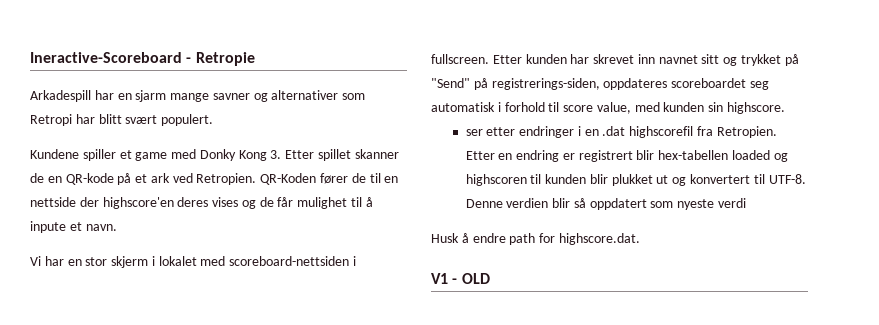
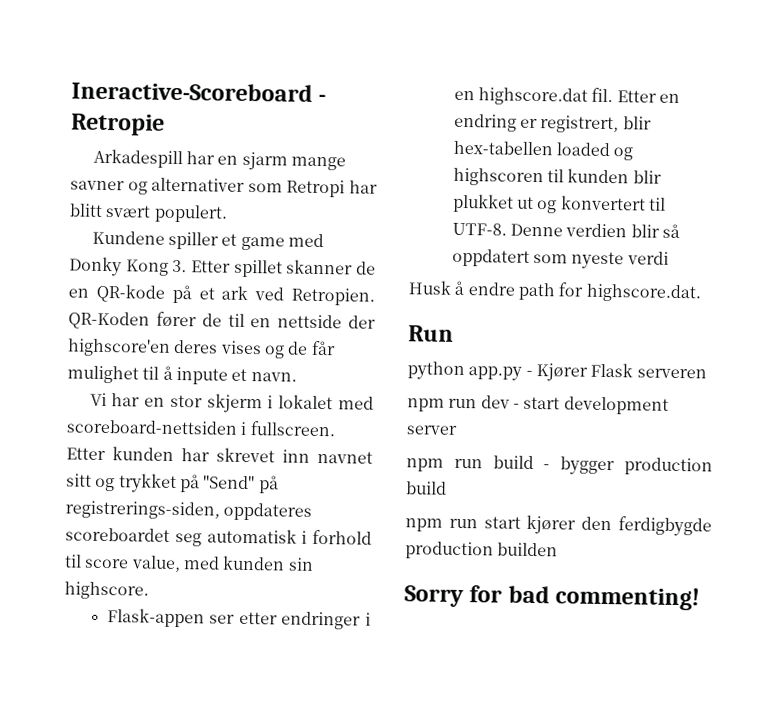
(786, 108) none -> [106,608,205,628] Flask-appen
[602,126,777,138] .dat highscorefil fra Retropien. -> [477,87,614,106] highscore.dat fil.
[578,150,633,162] registrert -> [540,115,620,134] registrert,
[431,273,490,284] V1 - OLD -> [408,325,454,342] [407,361,707,382] [407,395,669,415] [406,425,457,435] [406,455,713,476] [406,481,447,495] [405,514,712,537] [405,541,559,560] [404,585,701,611] Run // python app.py - Kjører Flask serveren // npm run dev - start development server // npm run build - bygger production build // npm run start kjører den ferdigbygde production builden // Sorry for bad commenting!

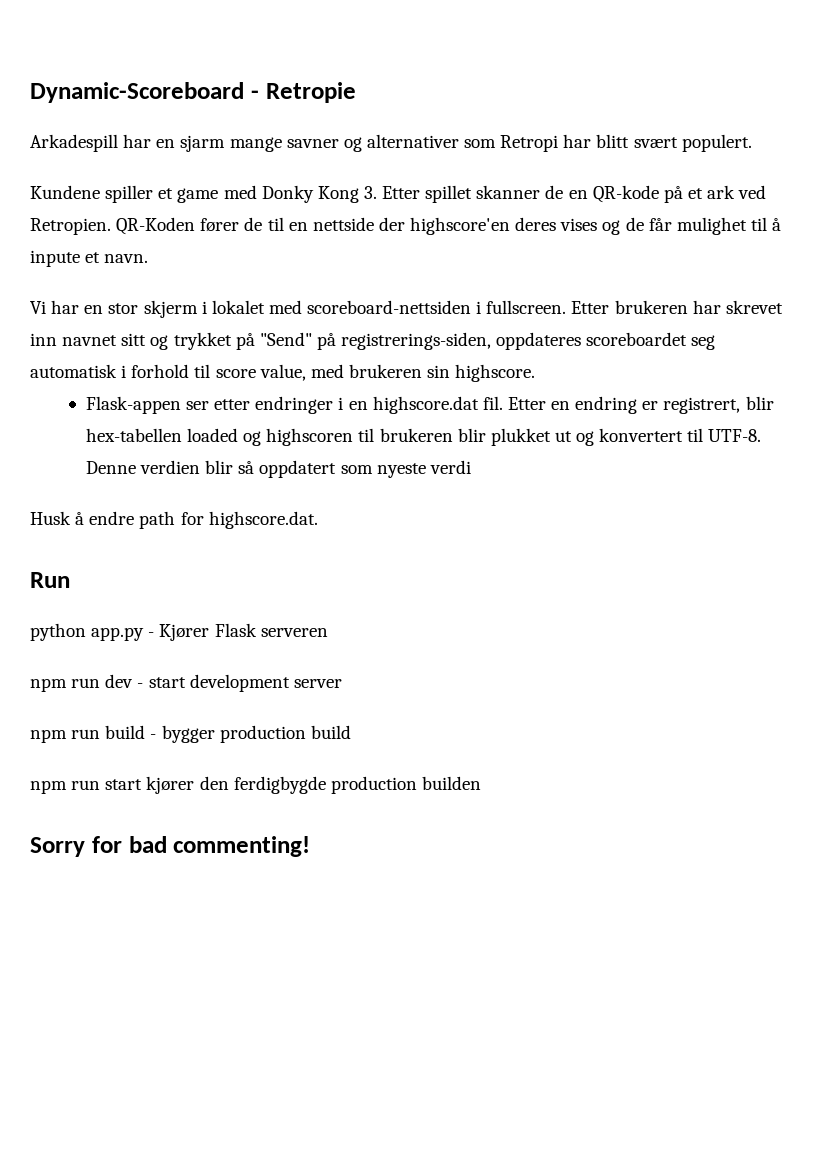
[71,81,313,102] Ineractive-Scoreboard -> [30,82,244,103] Dynamic-Scoreboard
[112,446,174,461] kunden -> [614,300,688,314] brukeren
[222,555,286,571] kunden -> [348,364,422,378] brukeren
[567,168,630,184] kunden -> [379,428,453,442] brukeren

